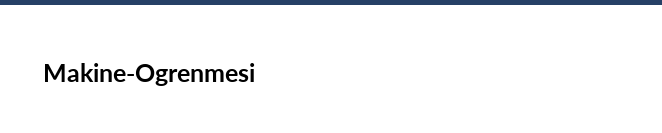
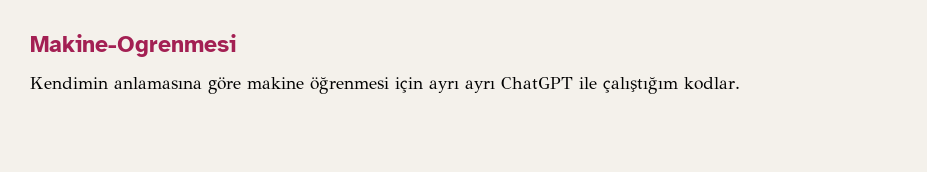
(255, 74) none -> [30,77,740,94] // Kendimin anlamasına göre makine öğrenmesi için ayrı ayrı ChatGPT ile çalıştığım kodlar.

